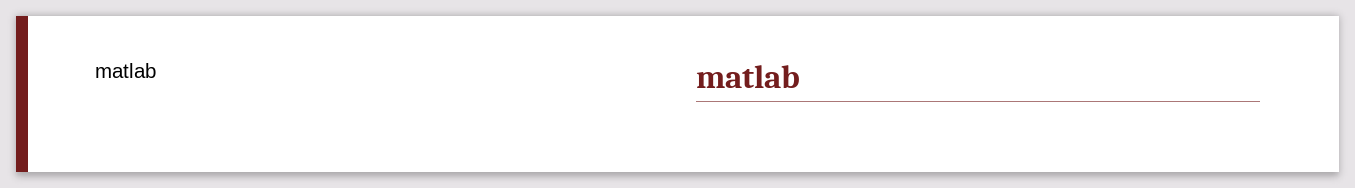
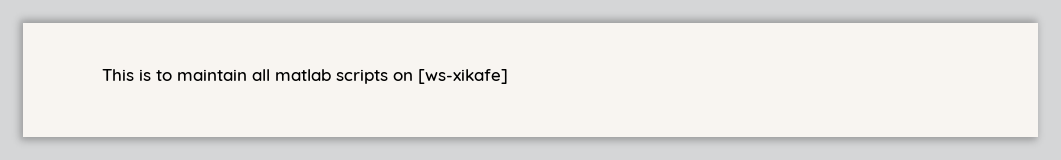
[95,63,156,78] [696,65,800,88] matlab // matlab -> [102,69,508,84] This is to maintain all matlab scripts on [ws-xikafe]

